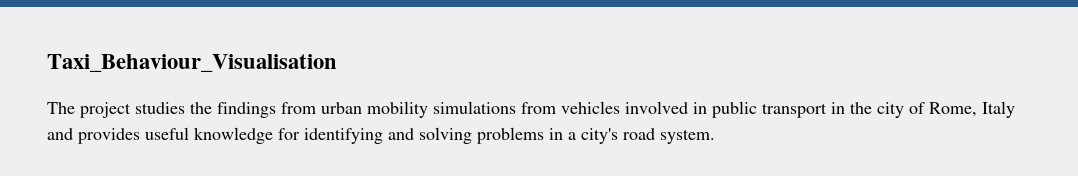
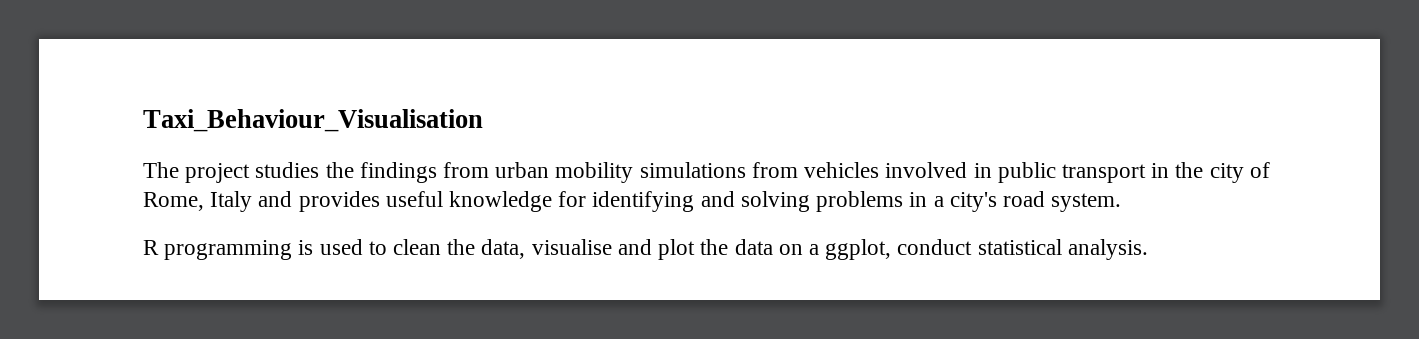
(715, 136) none -> [143,239,1148,260] // R programming is used to clean the data, visualise and plot the data on a ggplot, conduct statistical analysis.

